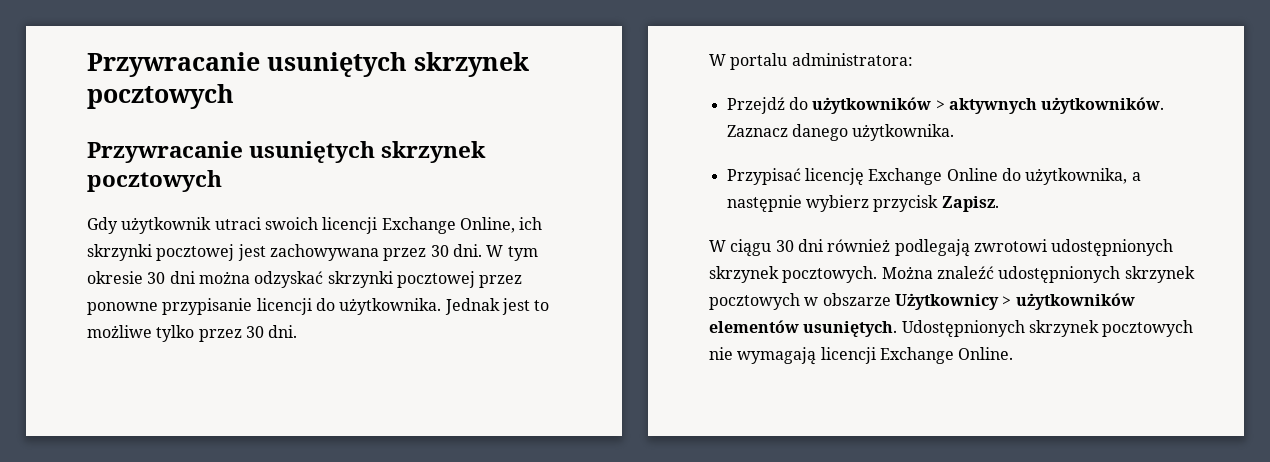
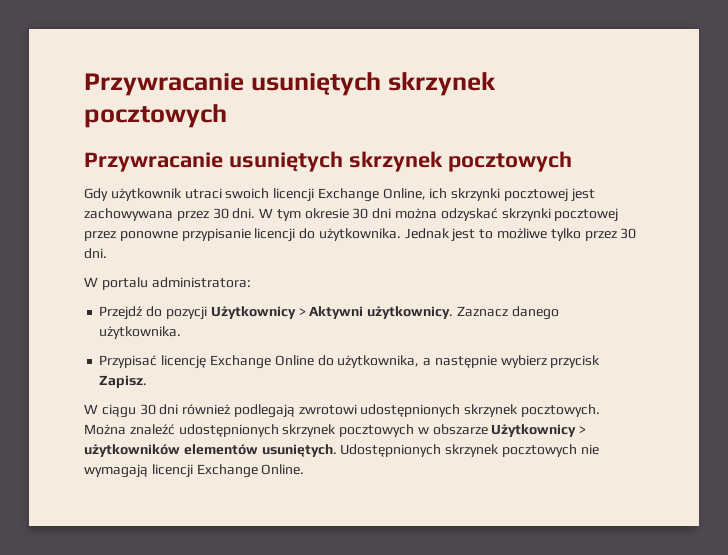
[812,97,1165,114] użytkowników > aktywnych użytkowników. -> [165,306,454,320] pozycji Użytkownicy > Aktywni użytkownicy.

